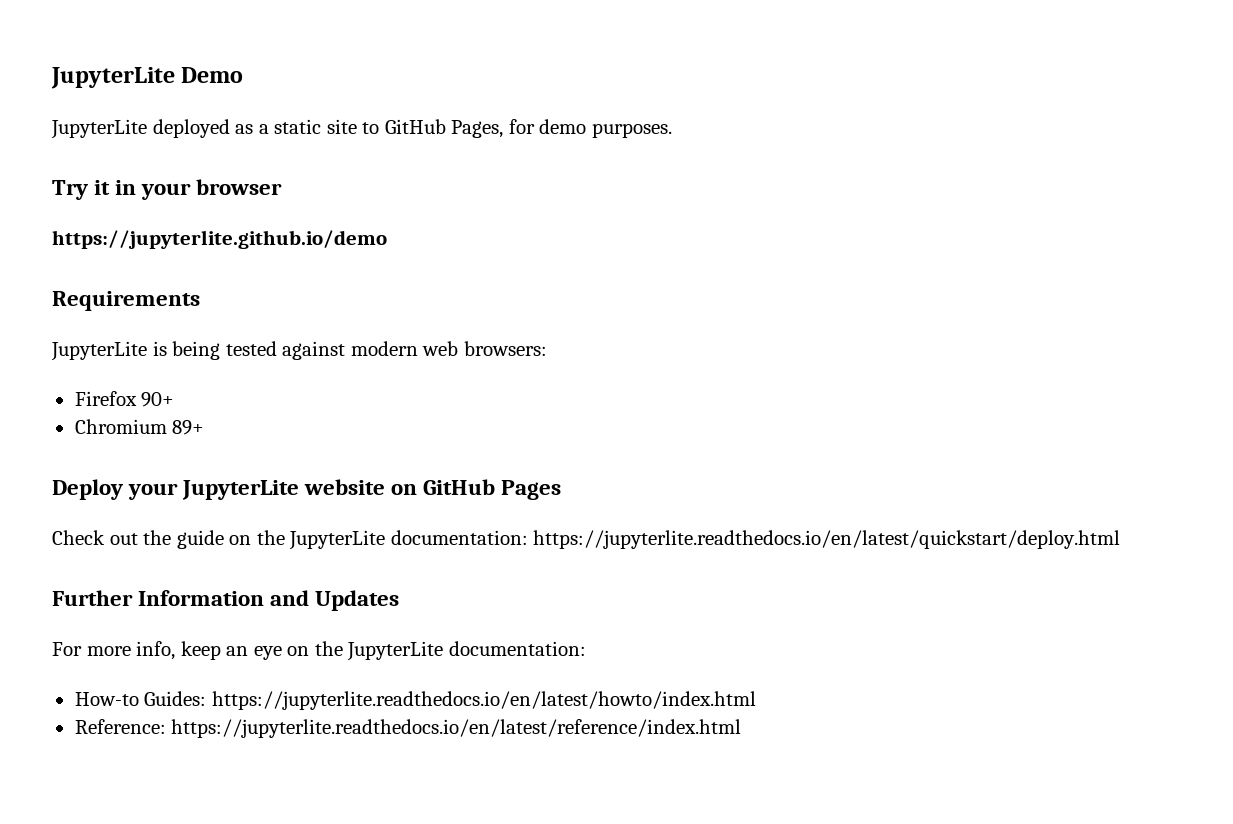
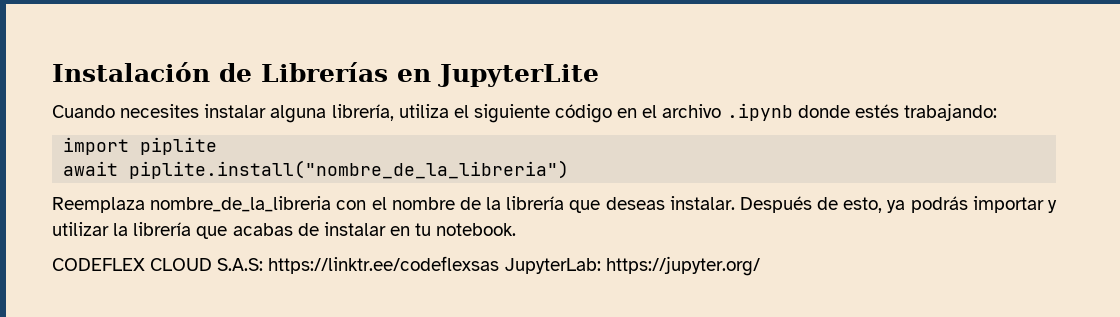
[51,67,244,89] [51,119,672,139] [52,179,283,200] [52,230,387,249] [52,291,200,311] [51,341,547,361] [74,391,175,407] [74,419,205,435] [52,479,562,500] [52,530,1121,550] [52,590,400,611] [52,641,586,661] [74,691,756,710] [74,719,742,738] JupyterLite Demo // JupyterLite deployed as a static site to GitHub Pages, for demo purposes. // Try it in your browser // https://jupyterlite.github.io/demo // Requirements // JupyterLite is being tested against modern web browsers: // Firefox 90+ // Chromium 89+ // Deploy your JupyterLite website on GitHub Pages // Check out the guide on the JupyterLite documentation: https://jupyterlite.readthedocs.io/en/latest/quickstart/deploy.html // Further Information and Updates // For more info, keep an eye on the JupyterLite documentation: // How-to Guides: https://jupyterlite.readthedocs.io/en/latest/howto/index.html // Reference: https://jupyterlite.readthedocs.io/en/latest/reference/index.html -> [52,62,599,87] [52,103,997,123] [63,137,218,155] [63,160,570,179] [52,196,1057,213] [52,222,517,239] [52,256,760,276] Instalación de Librerías en JupyterLite // Cuando necesites instalar alguna librería, utiliza el siguiente código en el archivo .ipynb donde estés trabajando: // import piplite // await piplite.install("nombre_de_la_libreria") // Reemplaza nombre_de_la_libreria con el nombre de la librería que deseas instalar. Después de esto, ya podrás importar y utilizar la librería que acabas de instalar en tu notebook. // CODEFLEX CLOUD S.A.S: https://linktr.ee/codeflexsas JupyterLab: https://jupyter.org/

